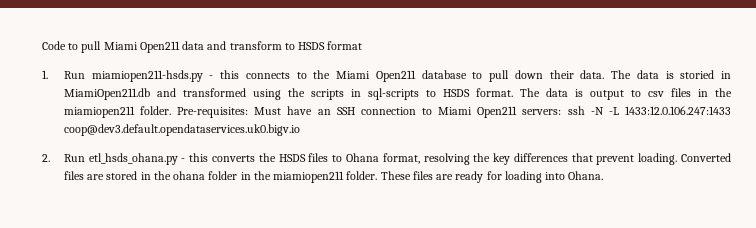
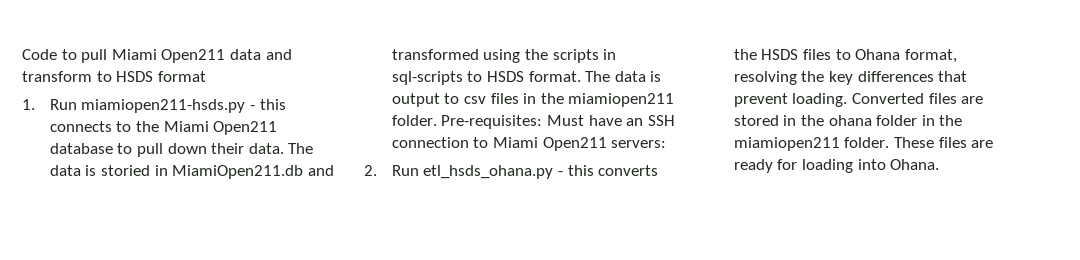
[567,106,732,115] [63,124,300,136] ssh -N -L 1433:12.0.106.247:1433 coop@dev3.default.opendataservices.uk0.bigv.io -> (667, 144) none

